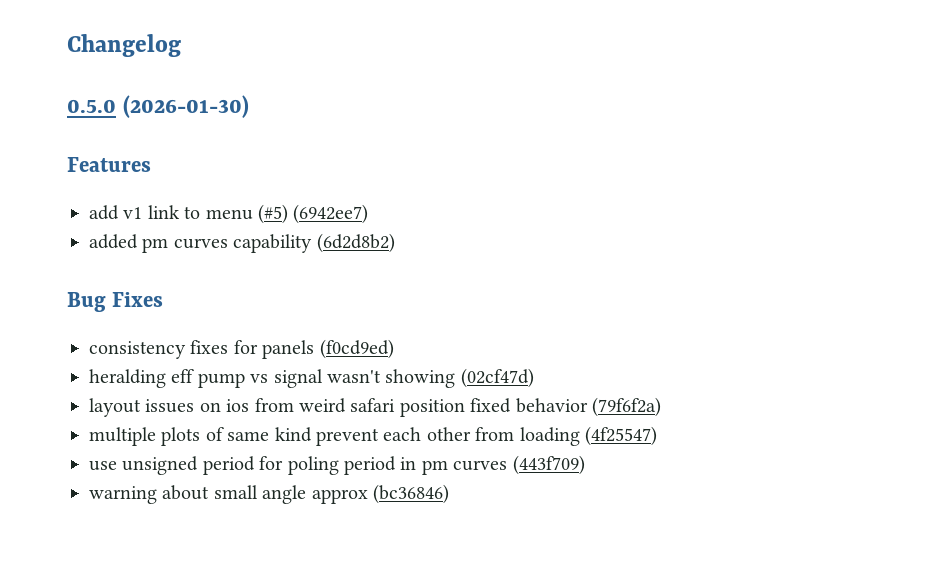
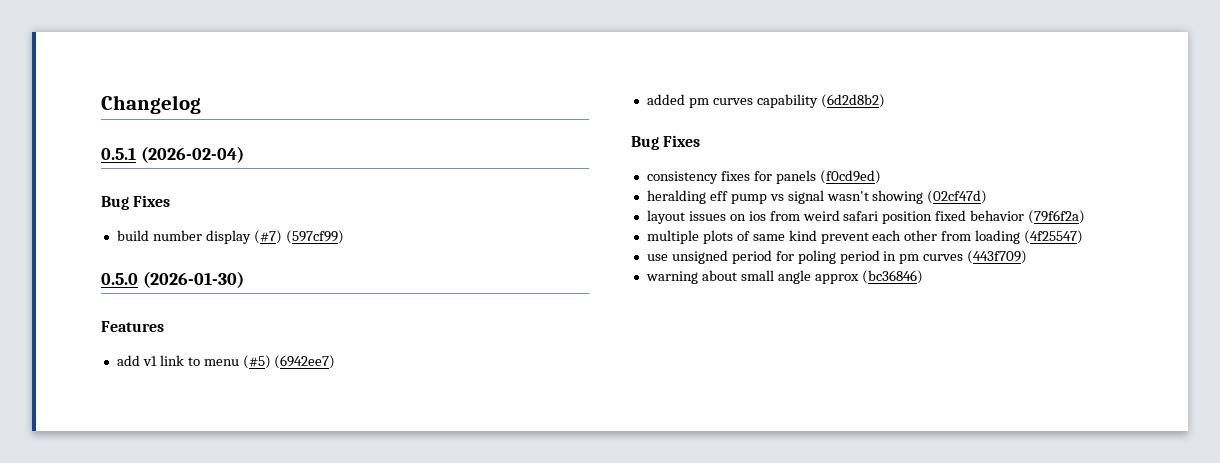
(181, 45) none -> [101,146,244,163] [101,195,171,210] [116,230,344,244] // 0.5.1 (2026-02-04) // Bug Fixes // build number display (#7) (597cf99)

